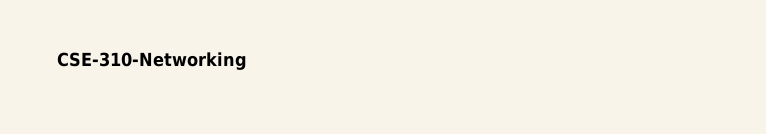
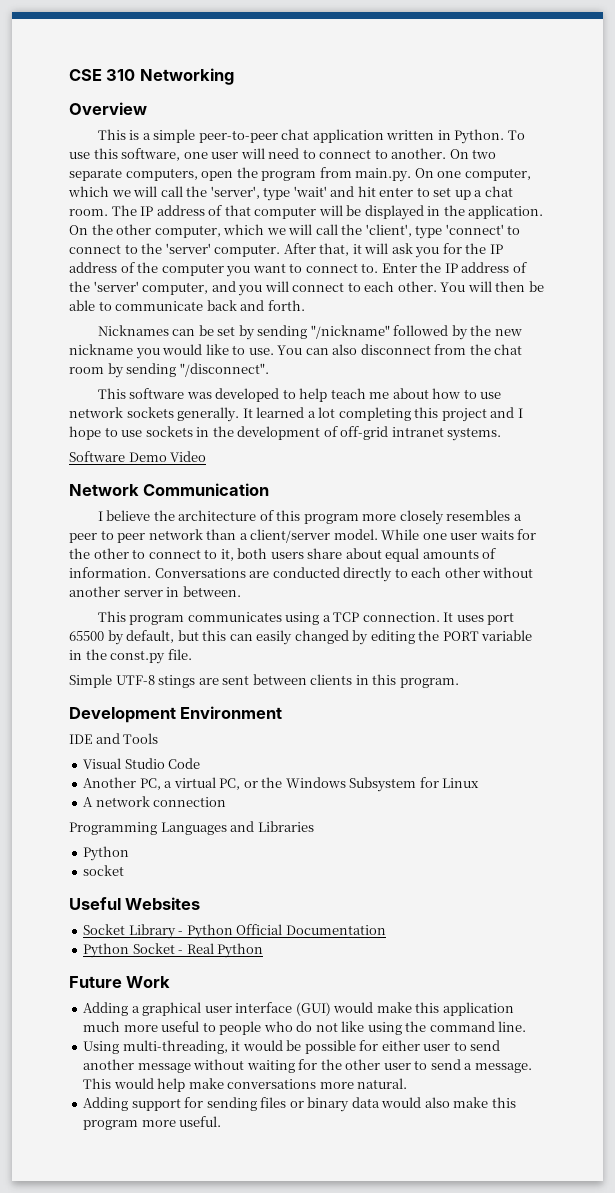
[57,52,247,70] CSE-310-Networking -> [69,68,234,85] [69,102,147,115] [97,129,525,144] [69,148,497,161] [69,167,531,182] [68,186,513,201] [69,205,544,220] [69,224,521,239] [69,243,503,258] [69,262,527,277] [69,281,544,296] [69,300,305,311] [97,325,522,340] [69,344,523,359] [69,363,269,378] [97,388,502,402] [69,407,523,422] [69,426,502,441] [69,451,207,462] [69,483,270,496] [97,510,522,525] [69,529,537,543] [69,548,497,562] [69,567,534,582] [69,586,241,597] [97,611,515,625] [69,630,533,645] [69,649,192,664] [69,674,459,688] [69,706,283,723] [69,733,159,744] [83,758,201,769] [83,777,480,792] [83,796,227,807] [69,821,314,835] [83,846,130,861] [83,865,125,876] [69,897,201,910] [83,924,386,939] [83,943,264,958] [69,976,171,988] [83,1002,514,1016] [83,1021,527,1035] [83,1040,501,1054] [83,1059,532,1073] [83,1078,408,1092] [83,1097,516,1112] [83,1116,222,1130] CSE 310 Networking // Overview // This is a simple peer-to-peer chat application written in Python. To use this software, one user will need to connect to another. On two separate computers, open the program from main.py. On one computer, which we will call the 'server', type 'wait' and hit enter to set up a chat room. The IP address of that computer will be displayed in the application. On the other computer, which we will call the 'client', type 'connect' to connect to the 'server' computer. After that, it will ask you for the IP address of the computer you want to connect to. Enter the IP address of the 'server' computer, and you will connect to each other. You will then be able to communicate back and forth. // Nicknames can be set by sending "/nickname" followed by the new nickname you would like to use. You can also disconnect from the chat room by sending "/disconnect". // This software was developed to help teach me about how to use network sockets generally. It learned a lot completing this project and I hope to use sockets in the development of off-grid intranet systems. // Software Demo Video // Network Communication // I believe the architecture of this program more closely resembles a peer to peer network than a client/server model. While one user waits for the other to connect to it, both users share about equal amounts of information. Conversations are conducted directly to each other without another server in between. // This program communicates using a TCP connection. It uses port 65500 by default, but this can easily changed by editing the PORT variable in the const.py file. // Simple UTF-8 stings are sent between clients in this program. // Development Environment // IDE and Tools // Visual Studio Code // Another PC, a virtual PC, or the Windows Subsystem for Linux // A network connection // Programming Languages and Libraries // Python // socket // Useful Websites // Socket Library - Python Official Documentation // Python Socket - Real Python // Future Work // Adding a graphical user interface (GUI) would make this application much more useful to people who do not like using the command line. // Using multi-threading, it would be possible for either user to send another message without waiting for the other user to send a message. This would help make conversations more natural. // Adding support for sending files or binary data would also make this program more useful.

